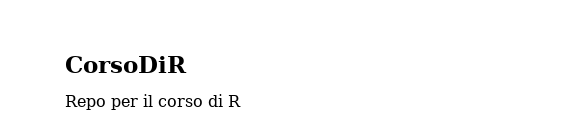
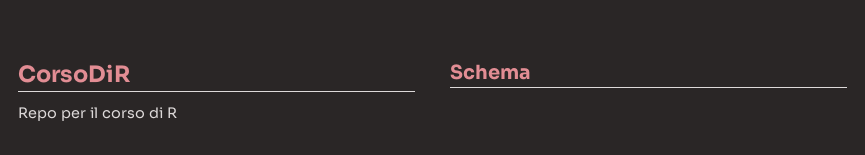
(241, 101) none -> [450,64,531,80] // Schema

